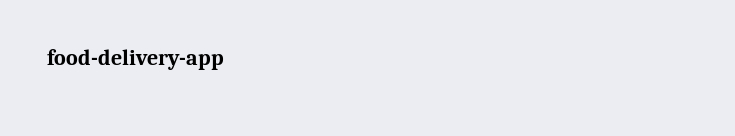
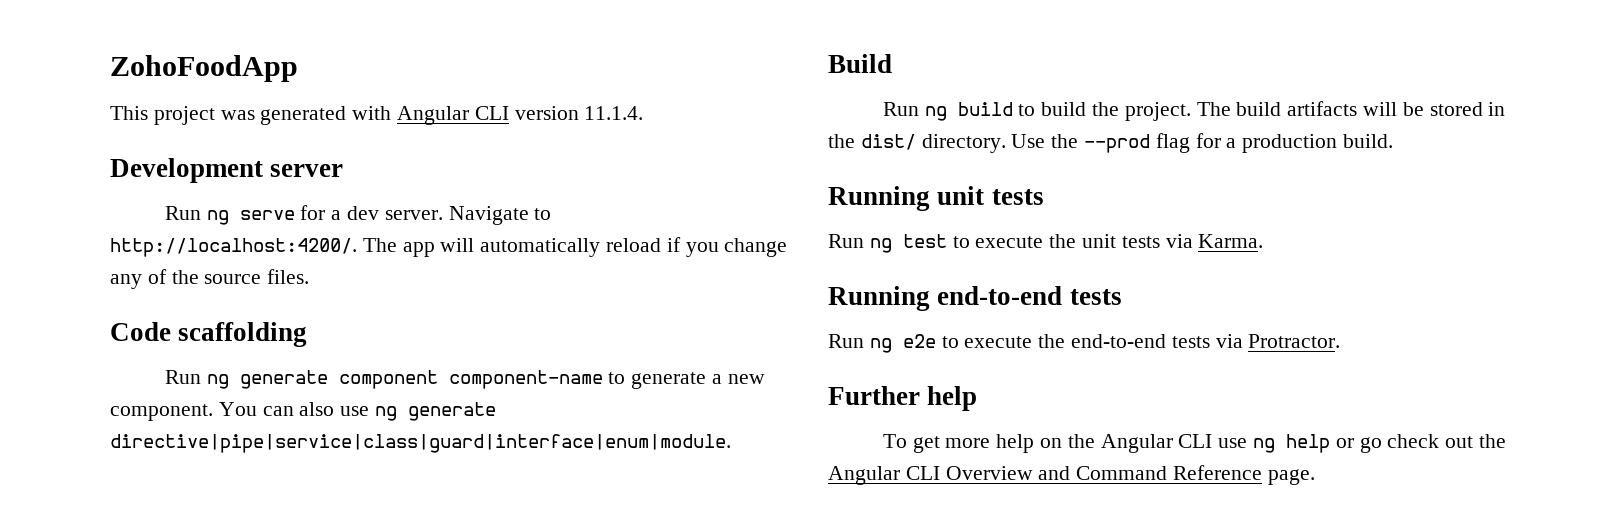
[47,49,224,70] food-delivery-app -> [110,55,298,82] [110,106,644,125] [110,158,344,183] [164,205,552,225] [110,237,788,257] [110,269,310,289] [110,322,308,347] [164,370,765,389] [110,402,497,421] [110,434,731,453] [828,54,892,73] [882,101,1506,121] [828,133,1394,153] [828,186,1044,211] [828,234,1264,253] [828,286,1122,311] [828,334,1341,353] [828,386,978,411] [882,434,1506,453] [828,465,1315,485] ZohoFoodApp // This project was generated with Angular CLI version 11.1.4. // Development server // Run ng serve for a dev server. Navigate to http://localhost:4200/. The app will automatically reload if you change any of the source files. // Code scaffolding // Run ng generate component component-name to generate a new component. You can also use ng generate directive|pipe|service|class|guard|interface|enum|module. // Build // Run ng build to build the project. The build artifacts will be stored in the dist/ directory. Use the --prod flag for a production build. // Running unit tests // Run ng test to execute the unit tests via Karma. // Running end-to-end tests // Run ng e2e to execute the end-to-end tests via Protractor. // Further help // To get more help on the Angular CLI use ng help or go check out the Angular CLI Overview and Command Reference page.

